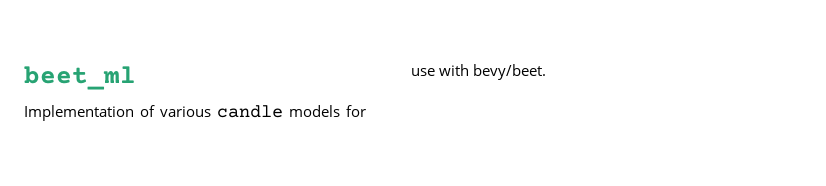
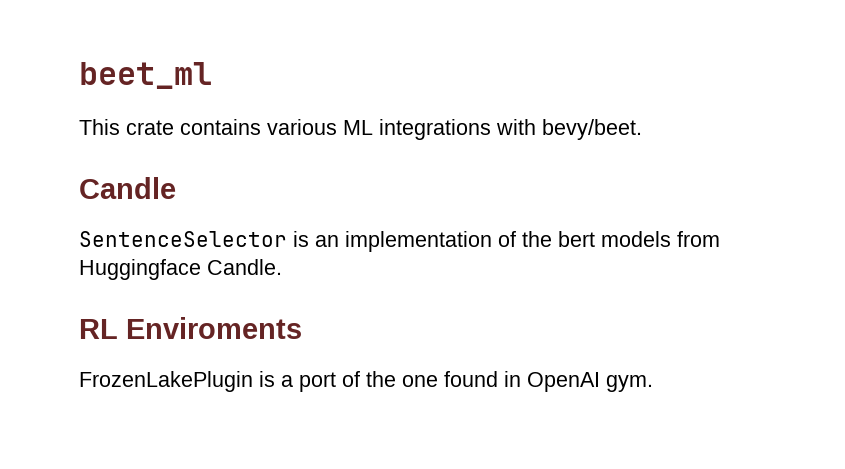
[24,105,366,121] [411,64,547,80] Implementation of various candle models for use with bevy/beet. -> [79,119,642,140] [79,177,176,199] [79,231,720,252] [79,259,282,280] [79,317,302,339] [79,371,653,392] This crate contains various ML integrations with bevy/beet. // Candle // SentenceSelector is an implementation of the bert models from Huggingface Candle. // RL Enviroments // FrozenLakePlugin is a port of the one found in OpenAI gym.

